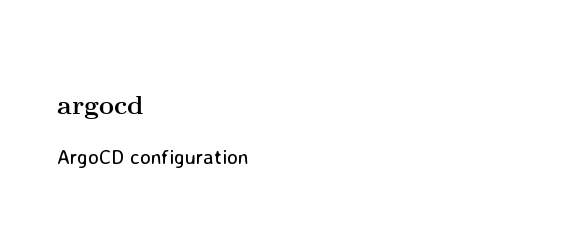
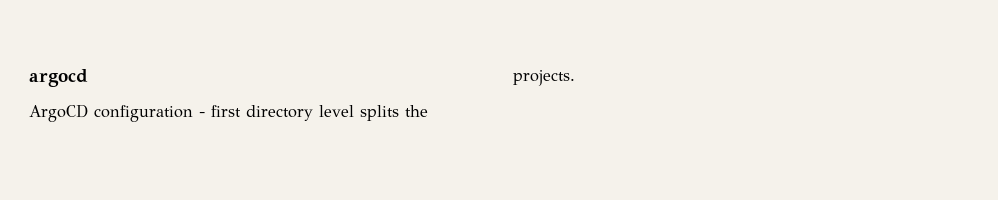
(248, 159) none -> [199,105,428,121] [513,70,575,86] - first directory level splits the projects.

